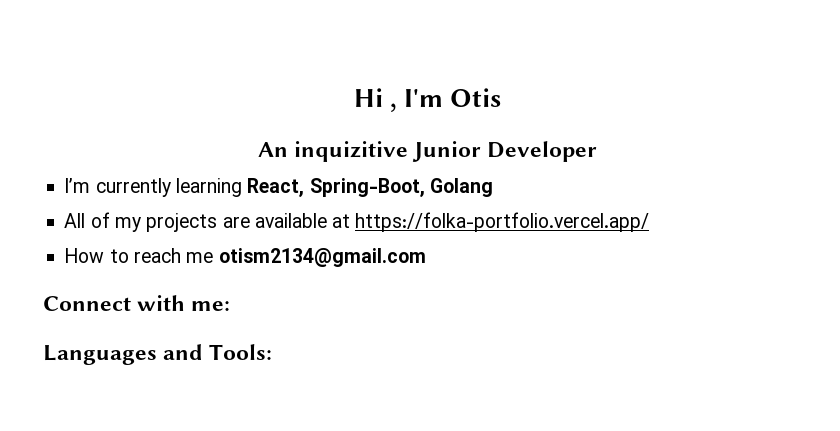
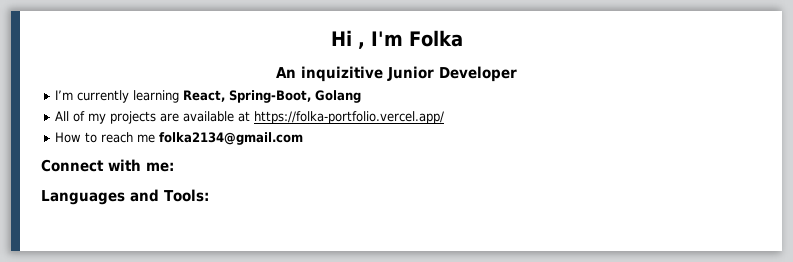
[450,88,502,107] Otis -> [408,30,463,47] Folka
[218,248,426,267] otism2134@gmail.com -> [158,132,303,145] folka2134@gmail.com

